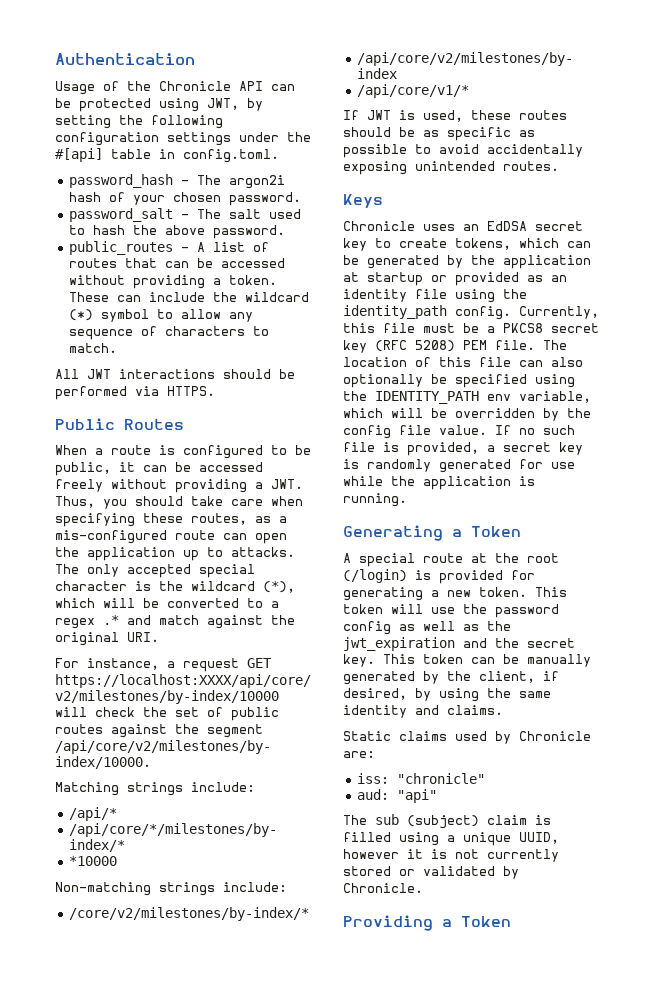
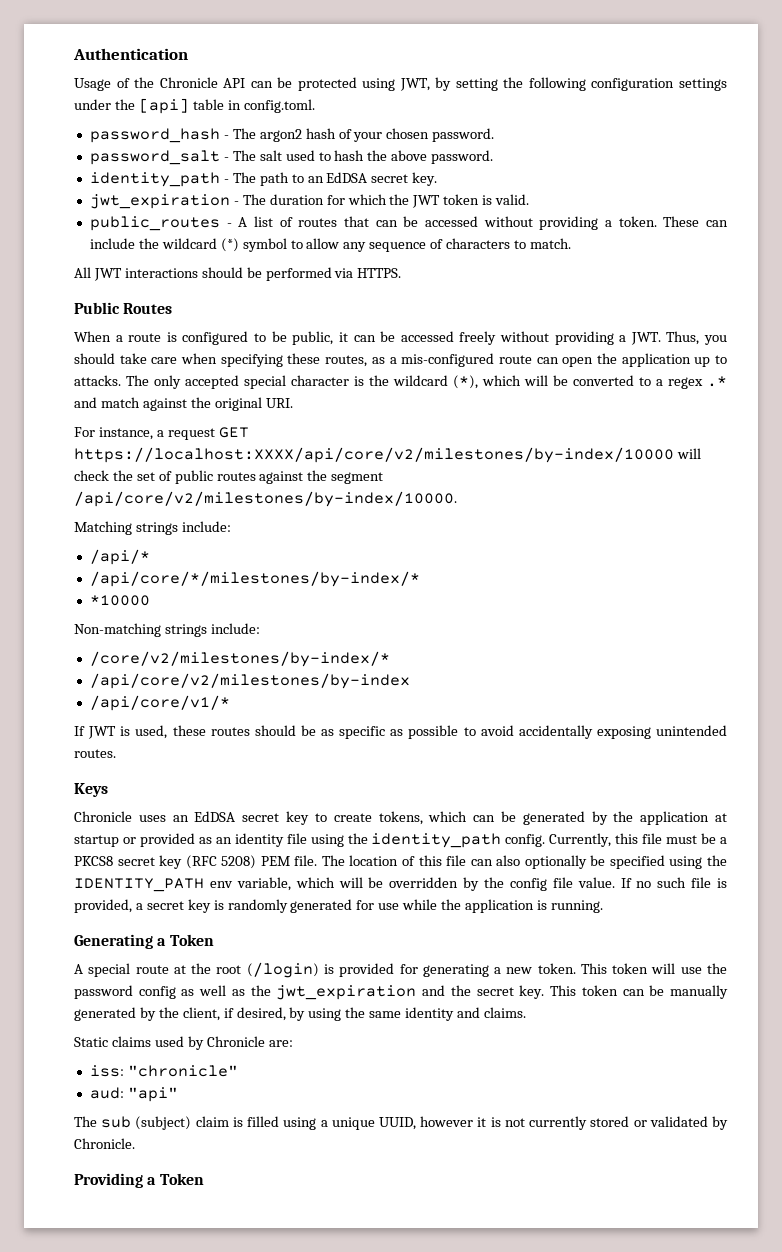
[55,148,103,162] #[api] -> [138,98,189,114] [api]
[229,175,286,189] argon2i -> [259,129,302,142] argon2
(286, 232) none -> [89,172,438,187] [89,194,530,209] // identity_path - The path to an EdDSA secret key. // jwt_expiration - The duration for which the JWT token is valid.

